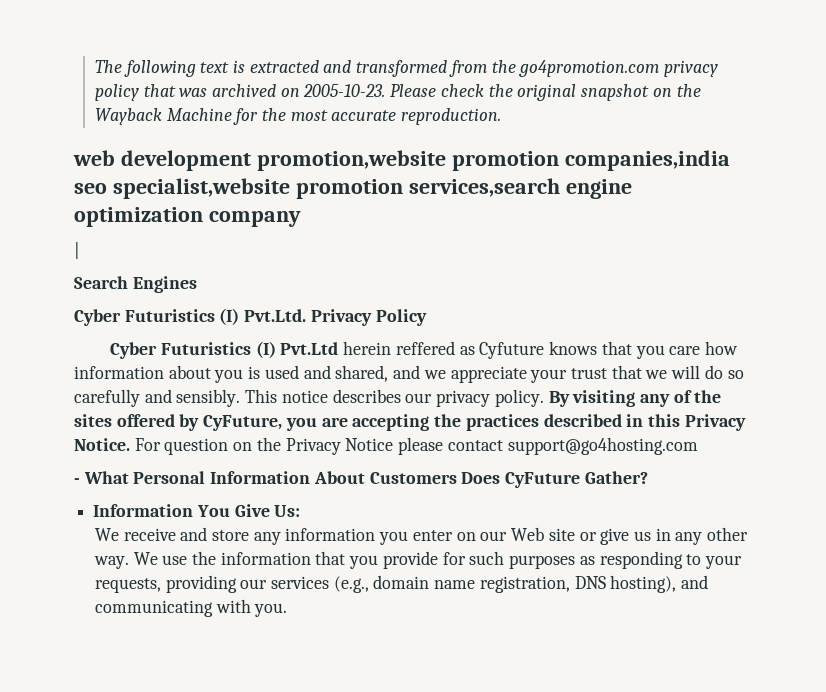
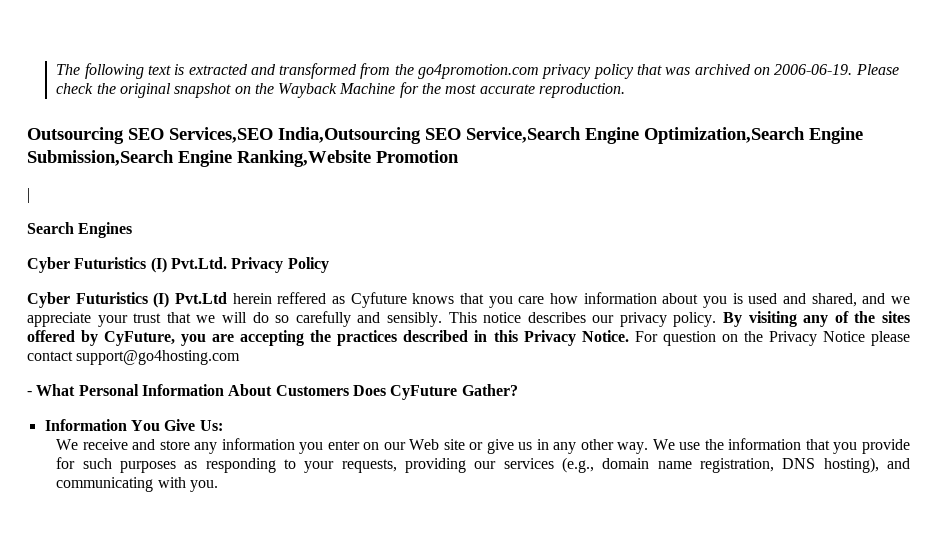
[303,84,386,97] 2005-10-23. -> [774,64,853,75] 2006-06-19.
[73,150,730,171] [74,178,632,199] [74,207,301,227] web development promotion,website promotion companies,india seo specialist,website promotion services,search engine optimization company -> [27,127,863,144] [27,150,459,167] Outsourcing SEO Services,SEO India,Outsourcing SEO Service,Search Engine Optimization,Search Engine Submission,Search Engine Ranking,Website Promotion

